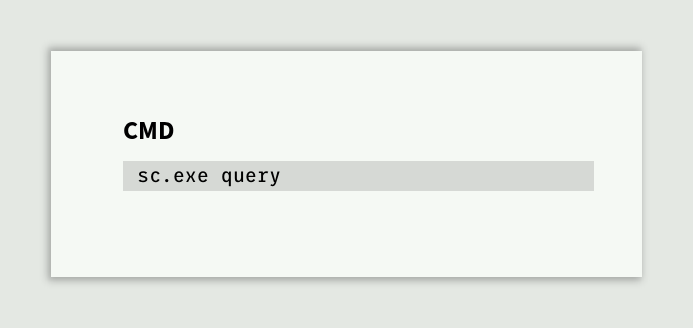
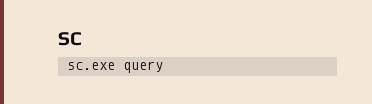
[123,122,175,139] CMD -> [58,32,82,46] SC

